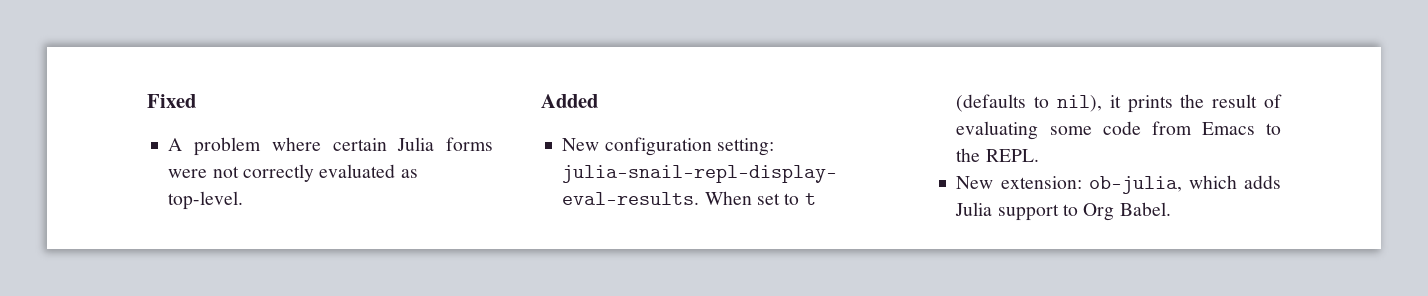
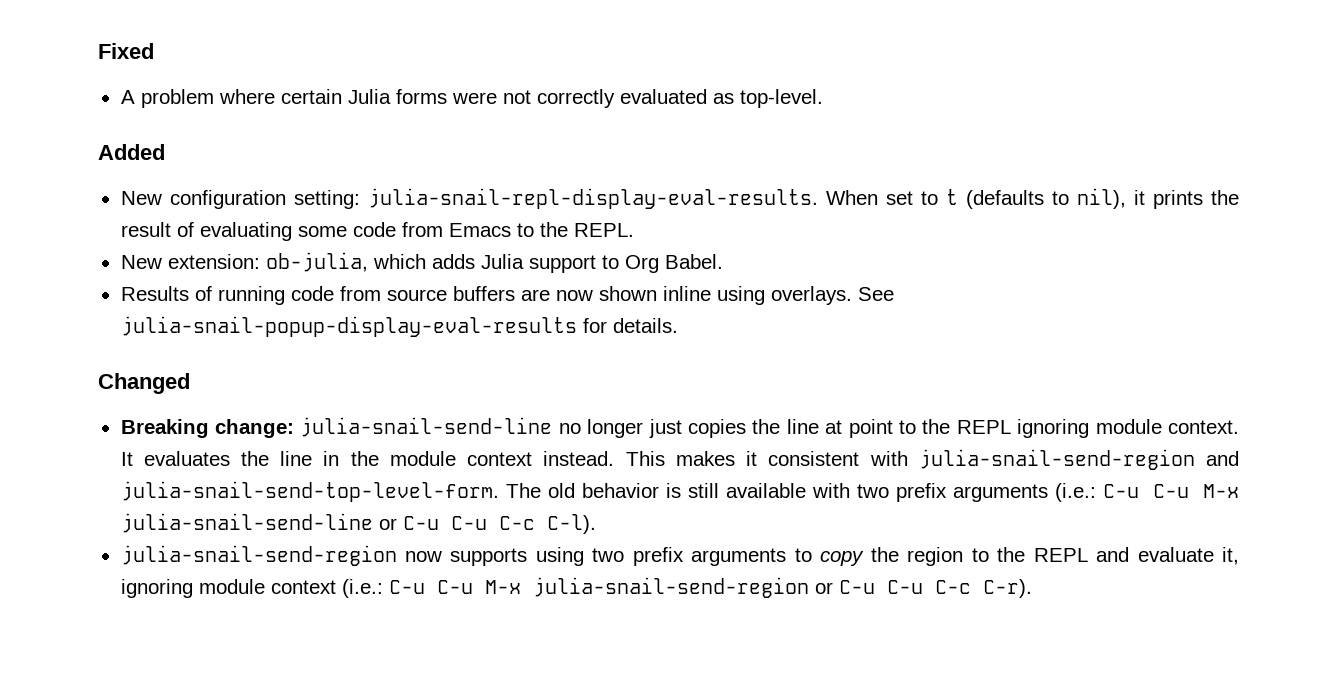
(1171, 209) none -> [120,286,894,305] [120,316,678,337] [98,373,190,394] [120,417,1240,438] [120,449,1240,470] [120,481,1240,502] [120,513,596,534] [120,545,1240,566] [120,577,1032,598] // Results of running code from source buffers are now shown inline using overlays. See julia-snail-popup-display-eval-results for details. // Changed // Breaking change: julia-snail-send-line no longer just copies the line at point to the REPL ignoring module context. It evaluates the line in the module context instead. This makes it consistent with julia-snail-send-region and julia-snail-send-top-level-form. The old behavior is still available with two prefix arguments (i.e.: C-u C-u M-x julia-snail-send-line or C-u C-u C-c C-l). // julia-snail-send-region now supports using two prefix arguments to copy the region to the REPL and evaluate it, ignoring module context (i.e.: C-u C-u M-x julia-snail-send-region or C-u C-u C-c C-r).

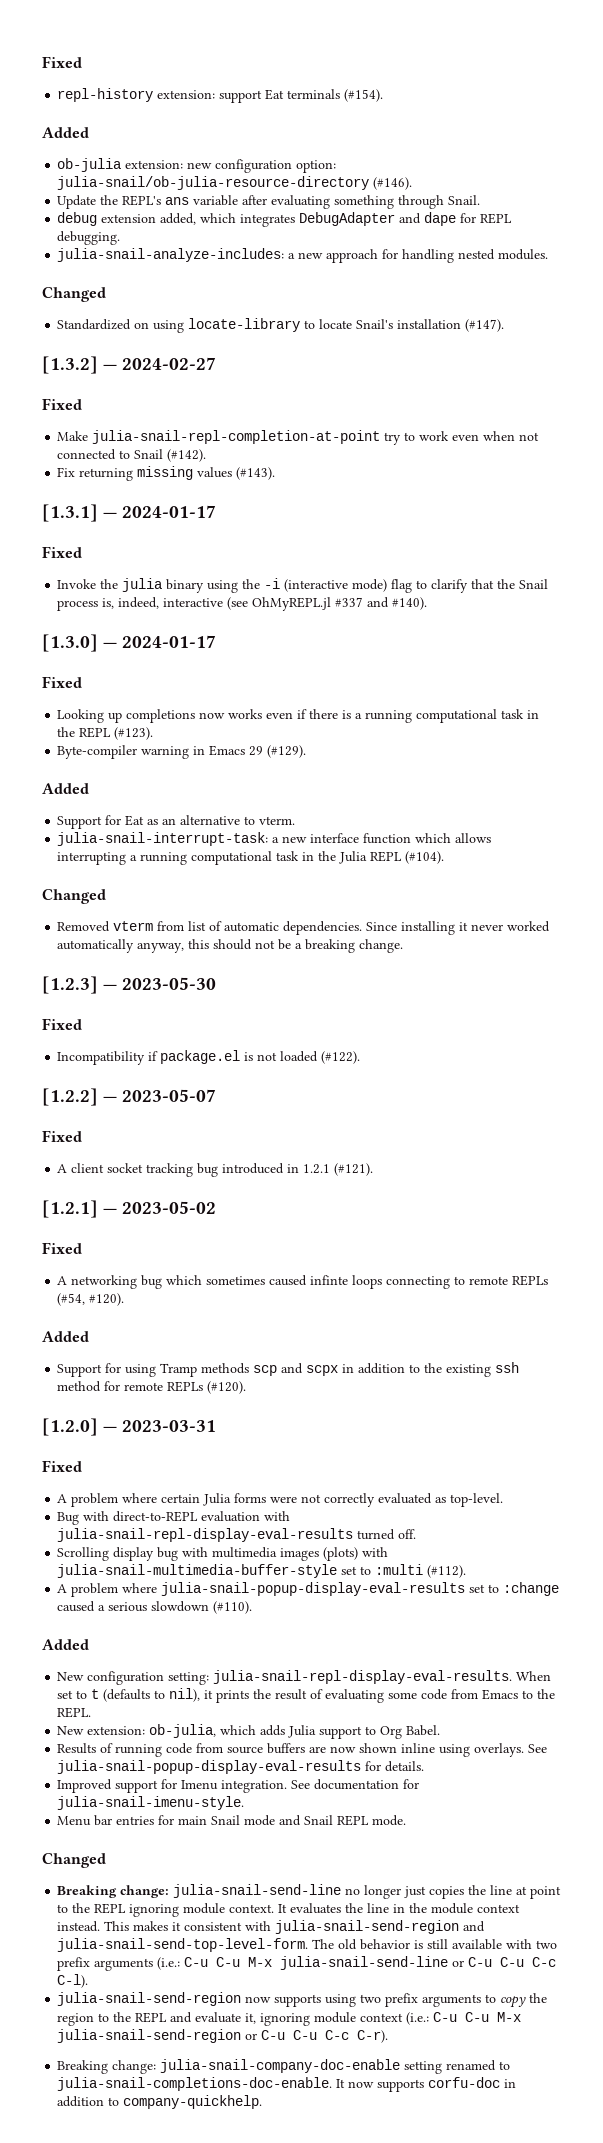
[98,43,154,59] Fixed -> [42,56,82,68] [57,88,384,103] [42,127,89,138] [57,158,337,173] [57,176,413,190] [57,195,481,209] [57,212,513,227] [57,231,121,245] [57,248,549,263] [42,287,106,302] [57,318,505,333] [42,356,217,374] [42,398,82,410] [57,430,540,445] [57,449,207,462] [57,466,276,481] [42,504,217,522] [42,546,82,558] [57,578,549,593] [57,597,428,611] [42,634,217,652] [42,676,82,688] [57,709,540,723] [57,727,154,740] [57,745,307,759] [42,783,89,794] [57,815,296,829] [57,832,492,846] [57,851,445,865] [42,889,106,904] [57,921,551,935] [57,939,404,953] [42,976,217,994] [42,1018,82,1030] [57,1050,361,1065] [42,1088,217,1106] [42,1130,82,1142] [57,1163,374,1177] [42,1200,217,1218] [42,1242,82,1254] [57,1275,549,1289] [57,1293,125,1306] [42,1331,89,1342] [57,1362,520,1377] [57,1381,247,1394] [42,1418,217,1436] [42,1460,82,1472] Fixed // repl-history extension: support Eat terminals (#154). // Added // ob-julia extension: new configuration option: julia-snail/ob-julia-resource-directory (#146). // Update the REPL's ans variable after evaluating something through Snail. // debug extension added, which integrates DebugAdapter and dape for REPL debugging. // julia-snail-analyze-includes: a new approach for handling nested modules. // Changed // Standardized on using locate-library to locate Snail's installation (#147). // [1.3.2] — 2024-02-27 // Fixed // Make julia-snail-repl-completion-at-point try to work even when not connected to Snail (#142). // Fix returning missing values (#143). // [1.3.1] — 2024-01-17 // Fixed // Invoke the julia binary using the -i (interactive mode) flag to clarify that the Snail process is, indeed, interactive (see OhMyREPL.jl #337 and #140). // [1.3.0] — 2024-01-17 // Fixed // Looking up completions now works even if there is a running computational task in the REPL (#123). // Byte-compiler warning in Emacs 29 (#129). // Added // Support for Eat as an alternative to vterm. // julia-snail-interrupt-task: a new interface function which allows interrupting a running computational task in the Julia REPL (#104). // Changed // Removed vterm from list of automatic dependencies. Since installing it never worked automatically anyway, this should not be a breaking change. // [1.2.3] — 2023-05-30 // Fixed // Incompatibility if package.el is not loaded (#122). // [1.2.2] — 2023-05-07 // Fixed // A client socket tracking bug introduced in 1.2.1 (#121). // [1.2.1] — 2023-05-02 // Fixed // A networking bug which sometimes caused infinte loops connecting to remote REPLs (#54, #120). // Added // Support for using Tramp methods scp and scpx in addition to the existing ssh method for remote REPLs (#120). // [1.2.0] — 2023-03-31 // Fixed
(823, 98) none -> [57,1511,291,1525] [57,1528,417,1542] [57,1547,389,1561] [57,1564,467,1578] [57,1582,560,1597] [57,1601,253,1614] // Bug with direct-to-REPL evaluation with julia-snail-repl-display-eval-results turned off. // Scrolling display bug with multimedia images (plots) with julia-snail-multimedia-buffer-style set to :multi (#112). // A problem where julia-snail-popup-display-eval-results set to :change caused a serious slowdown (#110).
(678, 325) none -> [57,1779,420,1793] [57,1796,245,1810] [57,1815,407,1826] // Improved support for Imenu integration. See documentation for julia-snail-imenu-style. // Menu bar entries for main Snail mode and Snail REPL mode.
(1032, 588) none -> [57,2059,511,2074] [57,2077,517,2092] [57,2095,263,2109] // Breaking change: julia-snail-company-doc-enable setting renamed to julia-snail-completions-doc-enable. It now supports corfu-doc in addition to company-quickhelp.

